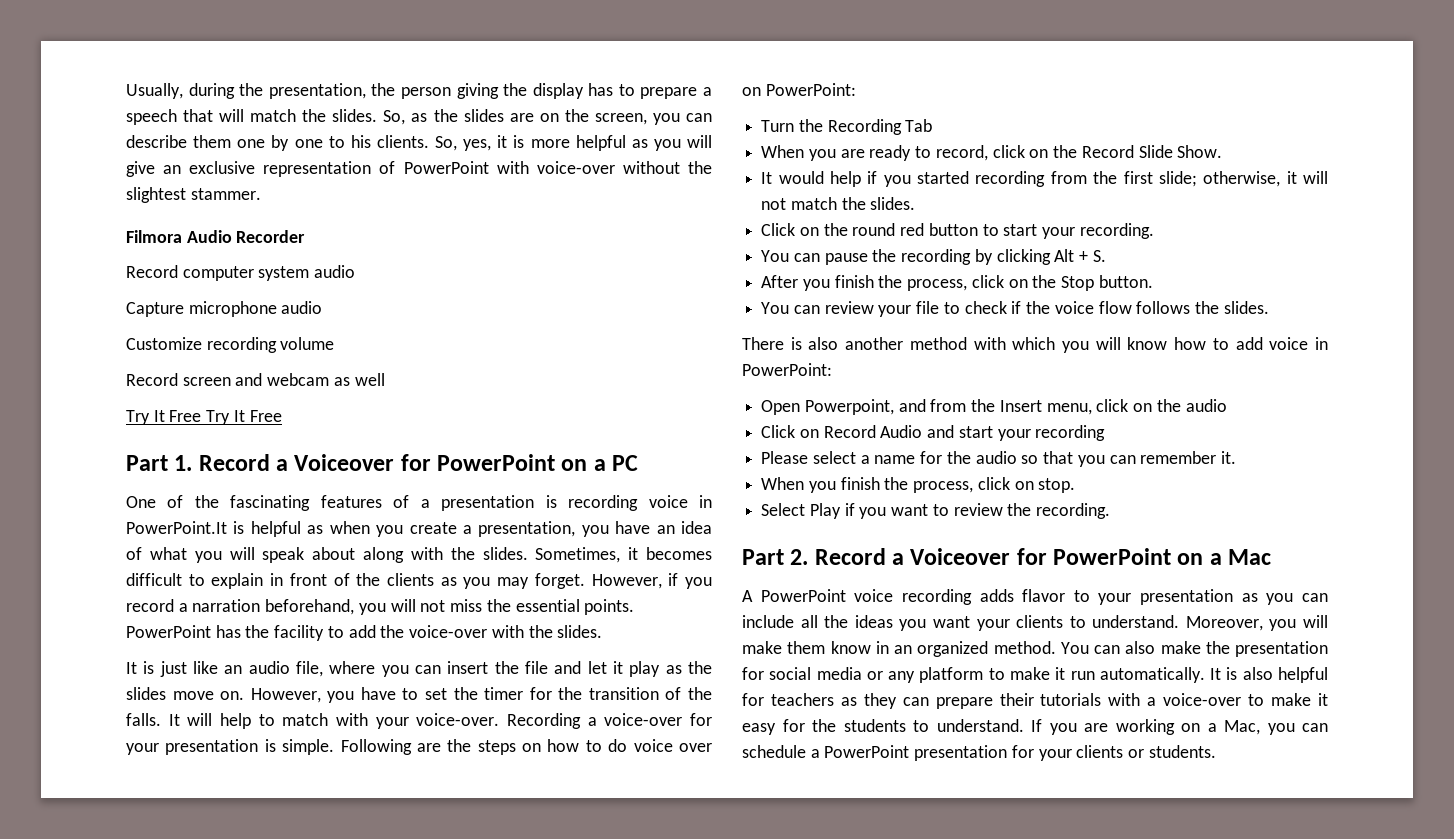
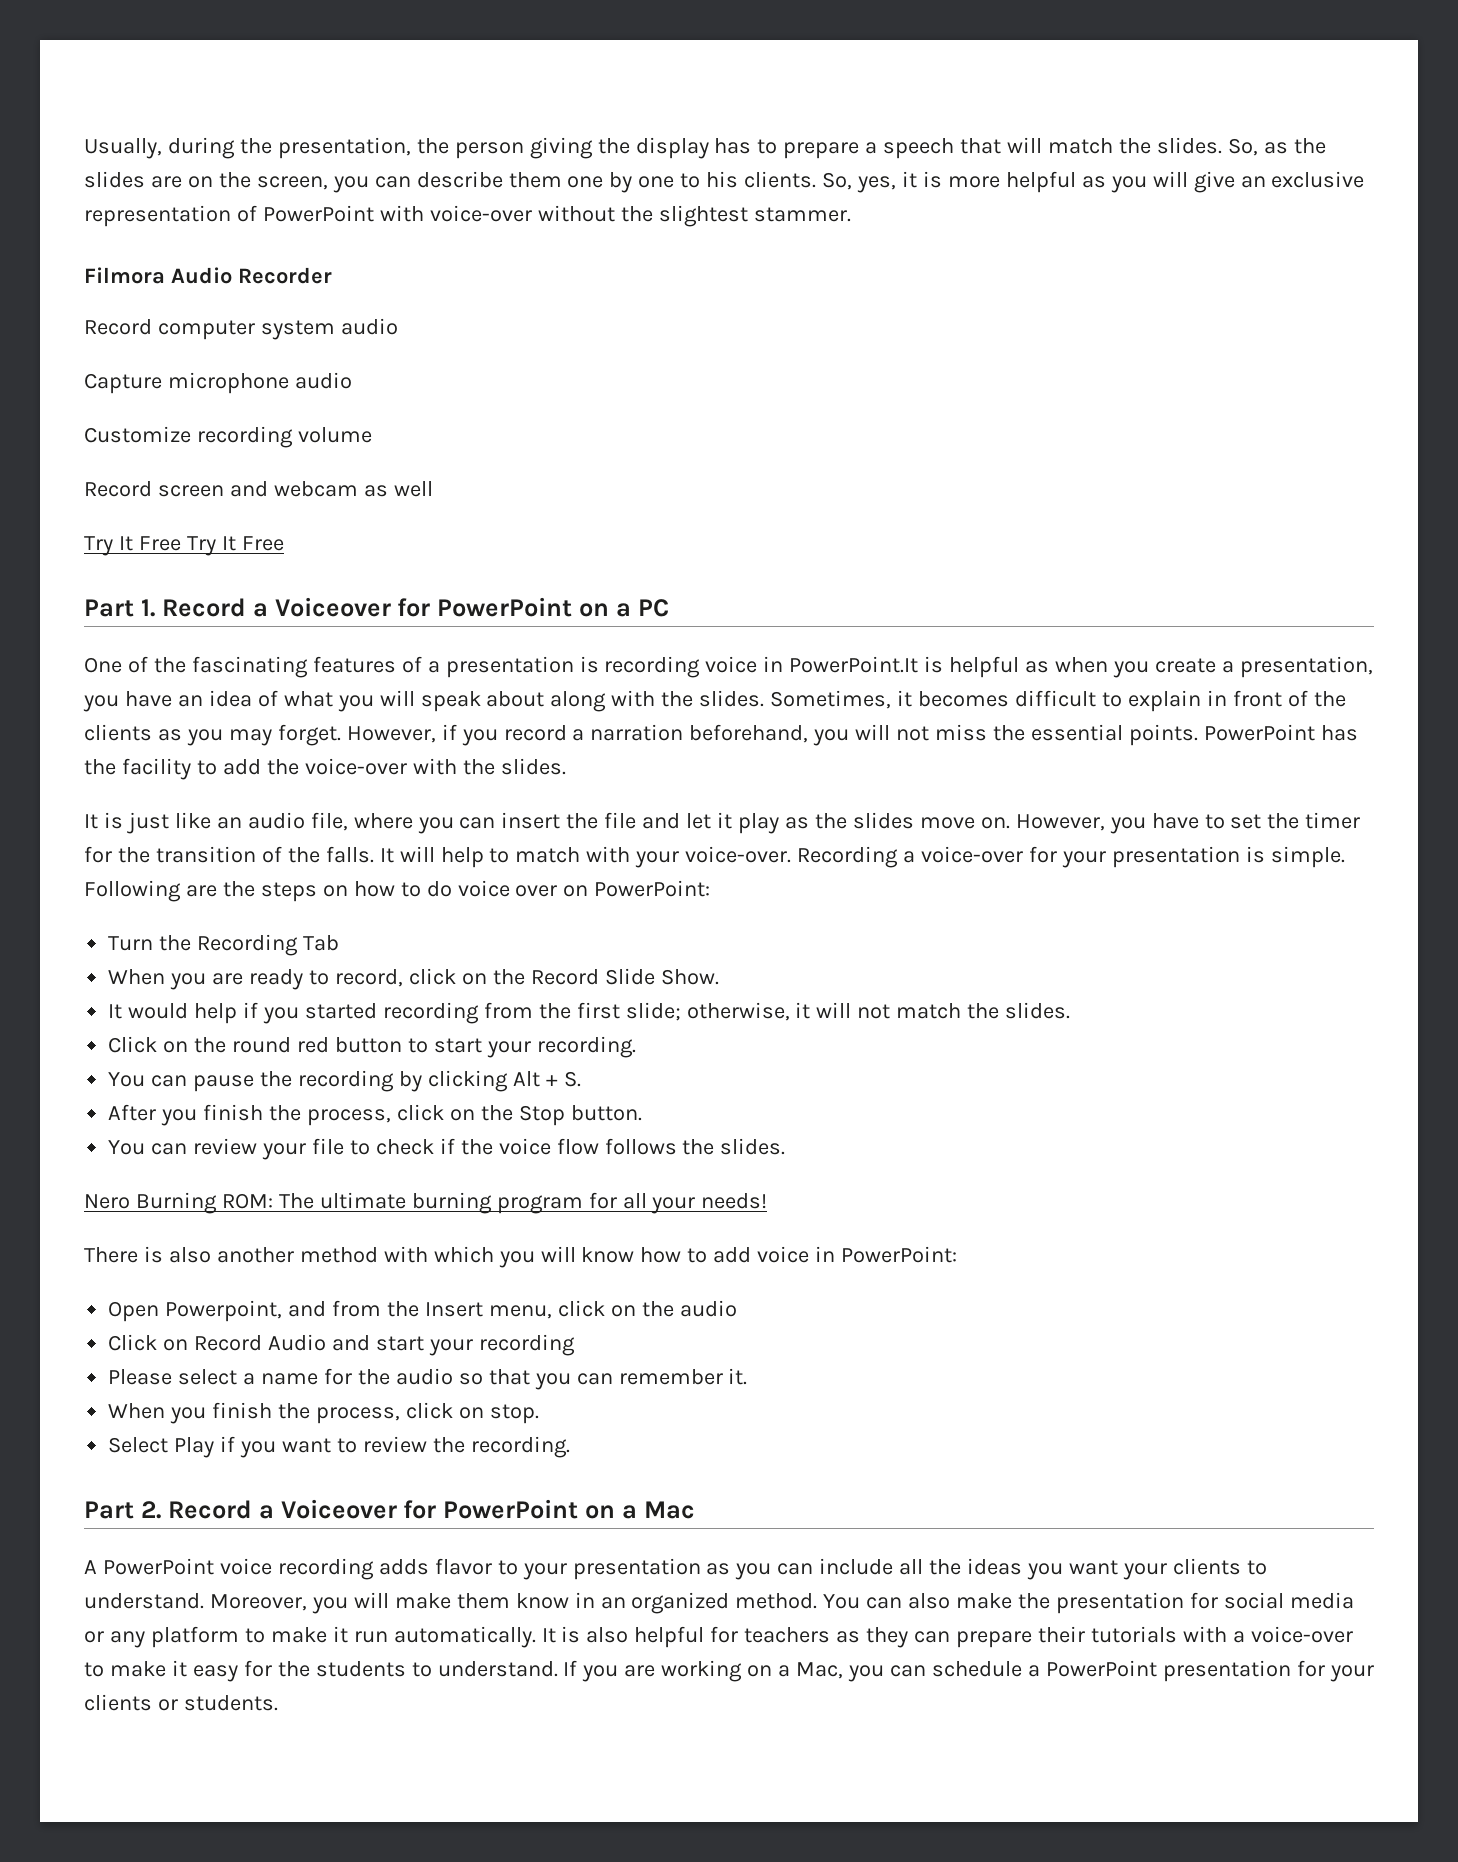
(1269, 307) none -> [84,1192,768,1214] // Nero Burning ROM: The ultimate burning program for all your needs!

